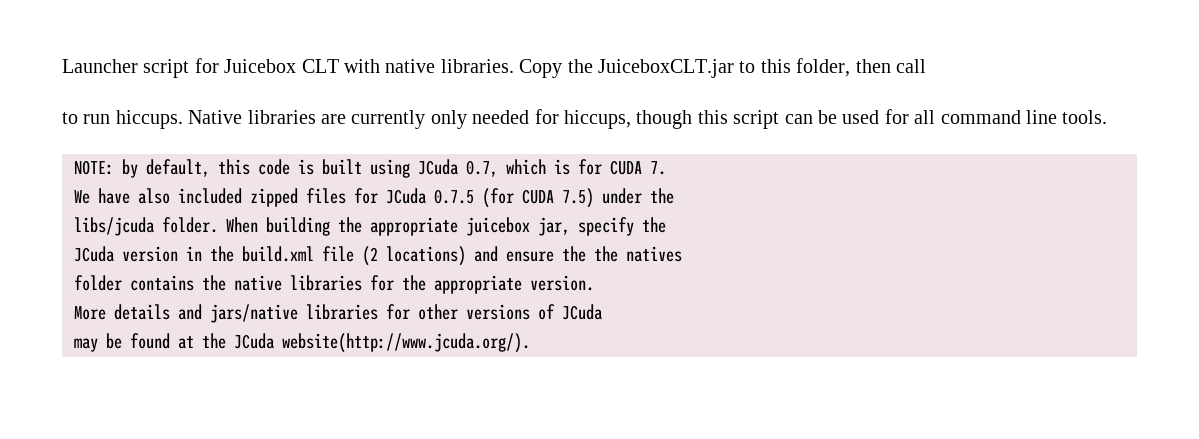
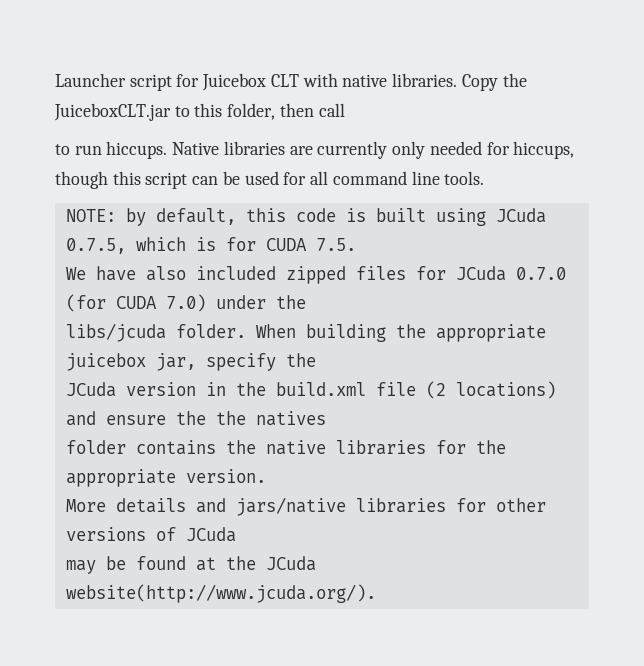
[466,160,498,177] 0.7, -> [65,238,126,254] 0.7.5,
[650,161,666,175] 7. -> [315,238,356,251] 7.5.
[434,189,474,204] 0.7.5 -> [515,267,566,280] 0.7.0
[562,188,594,208] 7.5) -> [165,294,206,312] 7.0)

